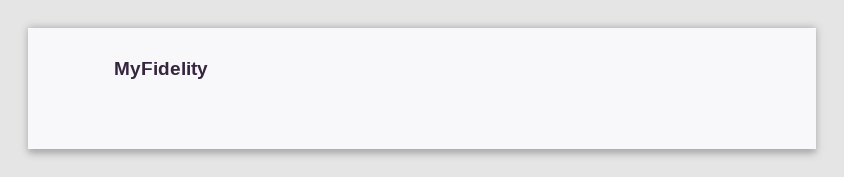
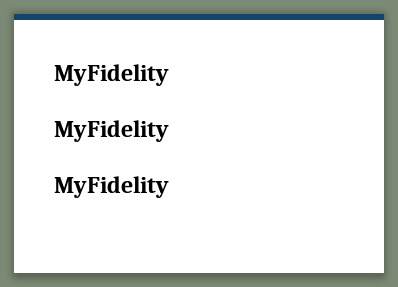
[114,62,208,79] MyFidelity -> [54,64,169,86] [54,120,169,142] [54,176,169,198] MyFidelity // MyFidelity // MyFidelity

